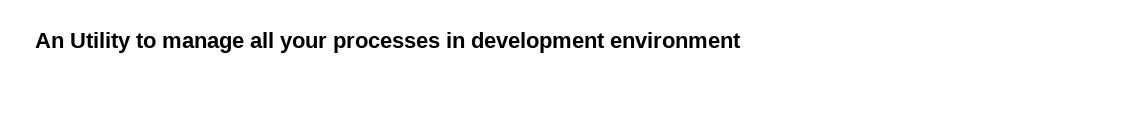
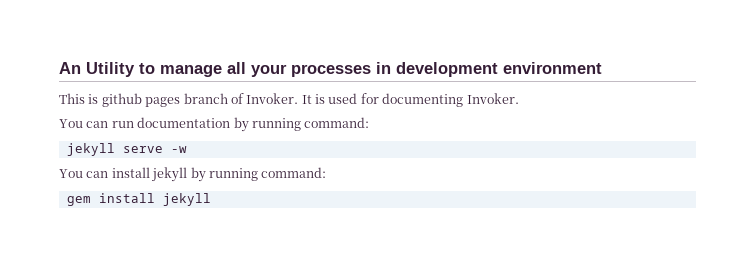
(741, 40) none -> [59,93,519,107] [59,117,370,132] [66,143,187,156] [59,167,327,182] [66,193,211,206] // This is github pages branch of Invoker. It is used for documenting Invoker. // You can run documentation by running command: // jekyll serve -w // You can install jekyll by running command: // gem install jekyll

